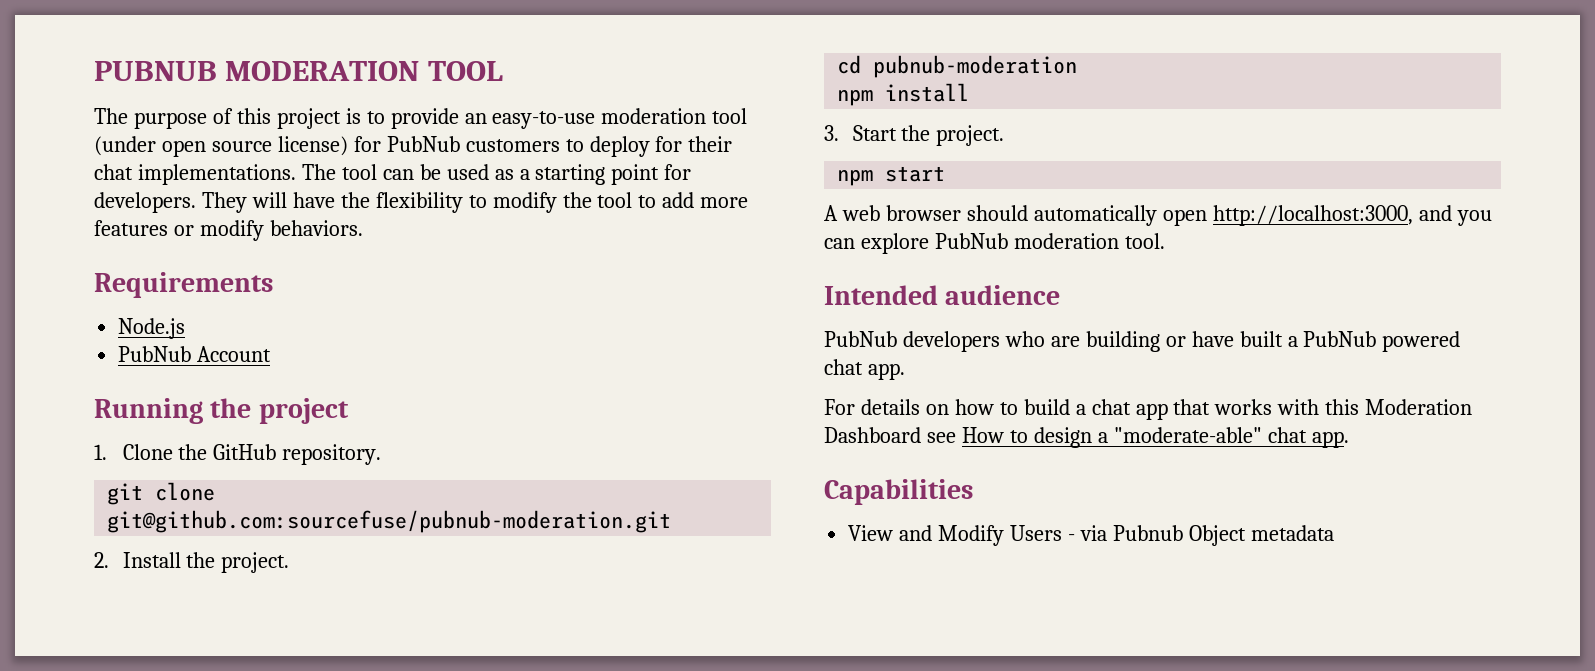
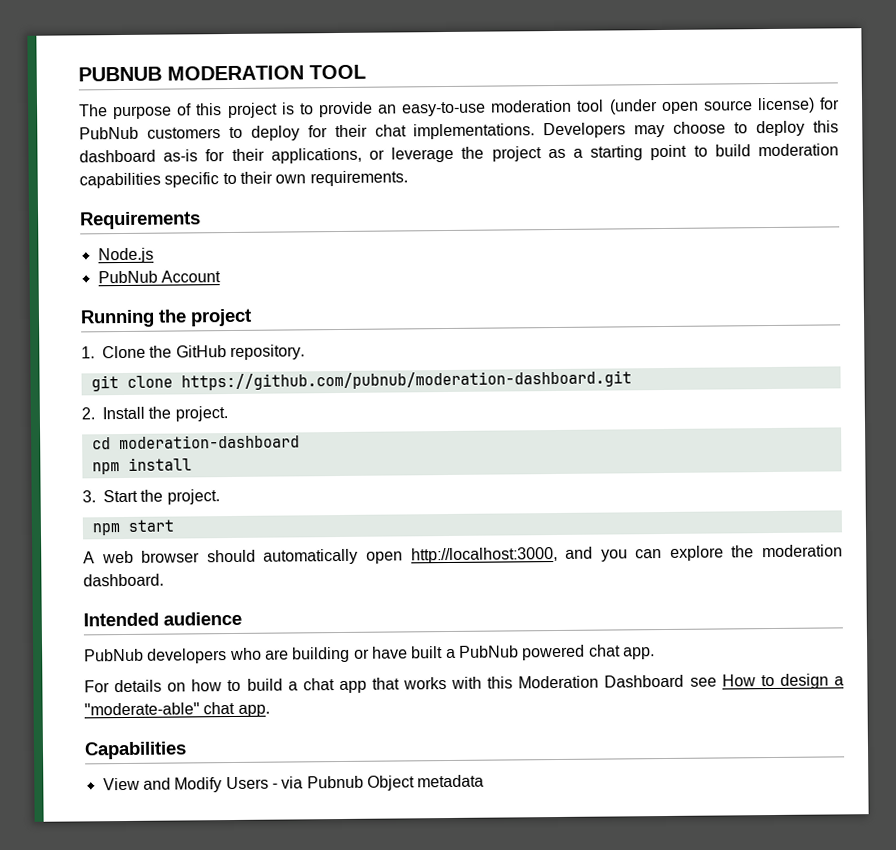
[301,164,692,185] [94,192,749,213] [94,220,363,241] The tool can be used as a starting point for developers. They will have the flexibility to modify the tool to add more features or modify behaviors. -> [543,120,839,139] [79,143,840,164] [79,170,408,189] Developers may choose to deploy this dashboard as-is for their applications, or leverage the project as a starting point to build moderation capabilities specific to their own requirements.
[107,510,672,533] git@github.com:sourcefuse/pubnub-moderation.git -> [180,370,632,391] https://github.com/pubnub/moderation-dashboard.git
[873,55,1078,78] pubnub-moderation -> [118,434,300,450] moderation-dashboard
[934,233,1165,249] PubNub moderation tool. -> [731,544,844,558] [83,573,164,587] the moderation dashboard.

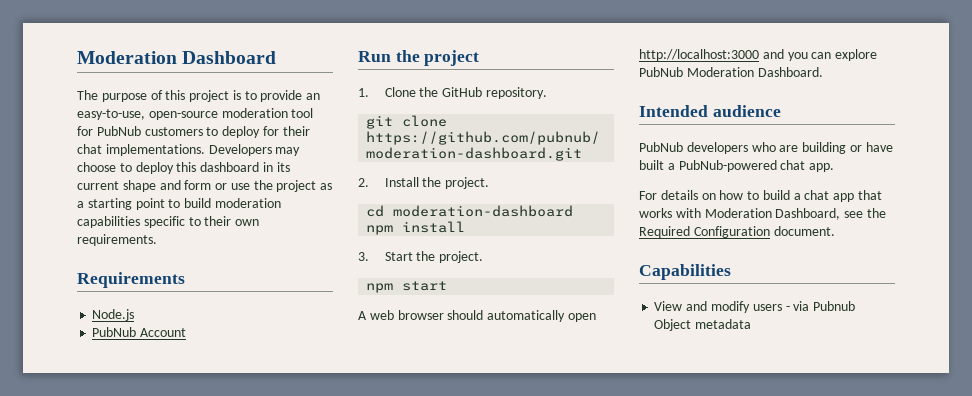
[78,64,366,82] PUBNUB MODERATION TOOL -> [77,51,277,64] Moderation Dashboard
[402,97,815,117] easy-to-use moderation tool (under open source license) -> [77,108,314,120] easy-to-use, open-source moderation tool
[163,146,455,164] as-is for their applications, or leverage -> [262,162,290,172] [77,180,250,192] in its current shape and form or use
[80,309,155,328] Running -> [358,51,391,62] Run
[410,546,558,564] http://localhost:3000, -> [639,49,759,61] http://localhost:3000
[731,544,844,558] [83,573,164,587] the moderation dashboard. -> [639,67,823,77] PubNub Moderation Dashboard.
[458,644,586,661] PubNub powered -> [678,160,777,172] PubNub-powered
[487,673,844,689] [84,701,270,717] this Moderation Dashboard see How to design a "moderate-able" chat app. -> [704,208,886,220] [639,226,835,238] Moderation Dashboard, see the Required Configuration document.
[174,776,269,793] Modify Users -> [710,301,782,313] modify users

